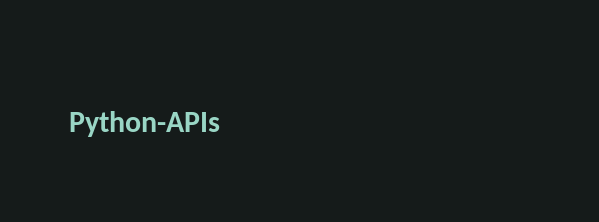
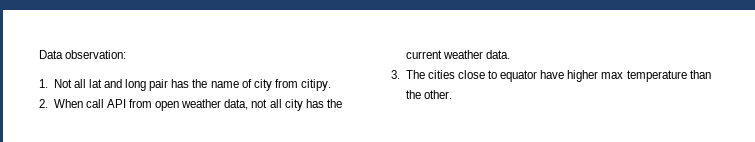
[69,111,220,137] Python-APIs -> [39,50,127,59] [39,79,332,91] [39,99,342,111] [405,50,510,59] [391,70,711,82] [405,90,452,99] Data observation: // 1. Not all lat and long pair has the name of city from citipy. // 2. When call API from open weather data, not all city has the current weather data. // 3. The cities close to equator have higher max temperature than the other.

